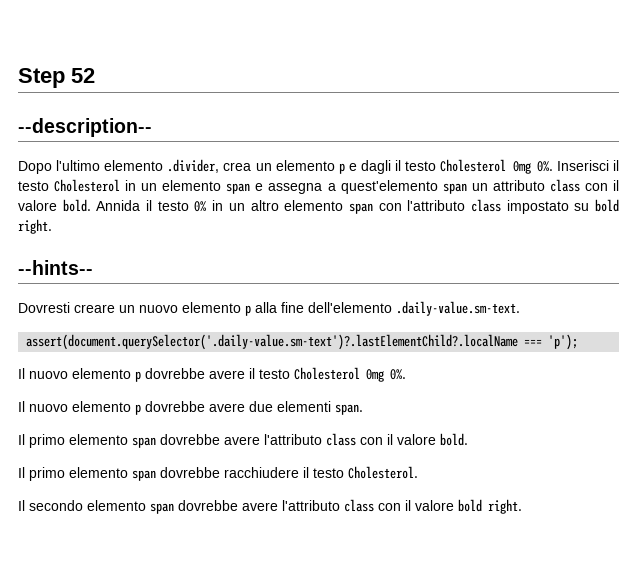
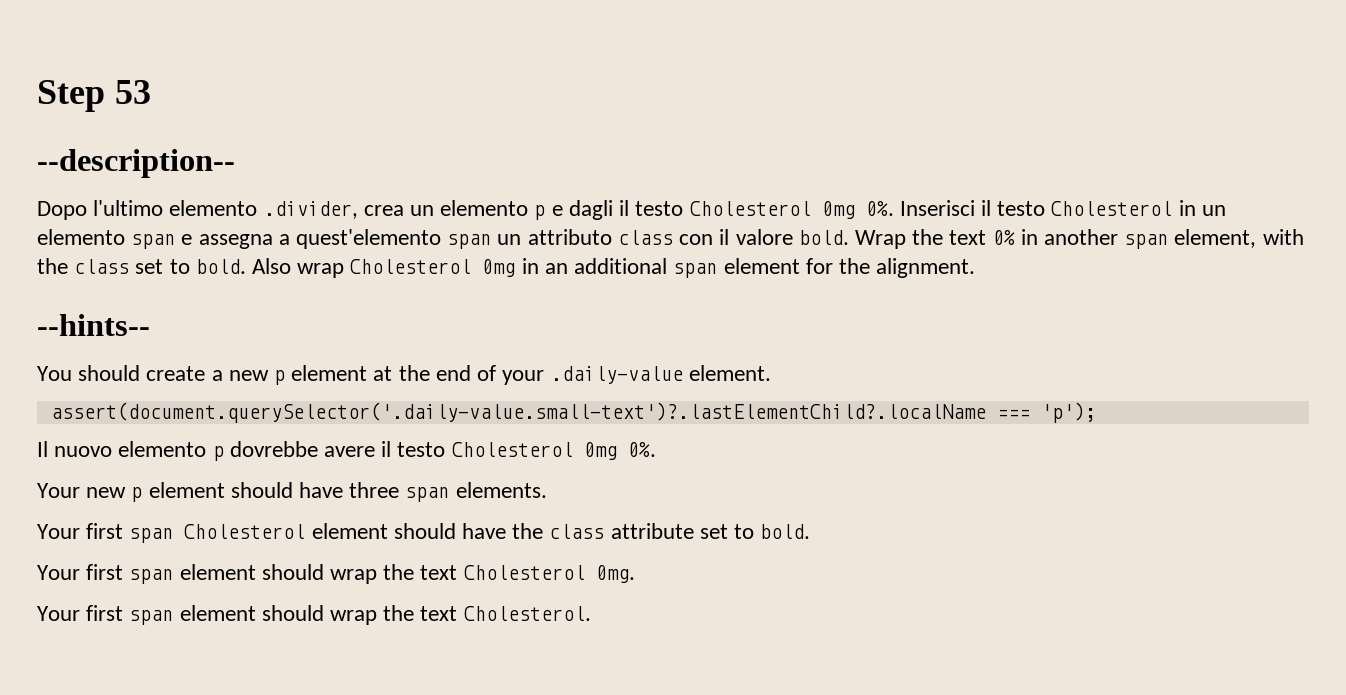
[71,68,95,83] 52 -> [114,80,151,104] 53
[96,199,619,214] [18,219,52,234] [18,260,93,275] [18,301,520,316] [26,334,519,350] Annida il testo 0% in un altro elemento span con l'attributo class impostato su bold right. // --hints-- // Dovresti creare un nuovo elemento p alla fine dell'elemento .daily-value.sm-text. // assert(document.querySelector('.daily-value.sm-text')?.lastElementChild?.localName -> [854,229,1304,249] [37,258,976,278] [37,314,150,336] [37,365,771,385] [50,402,986,423] Wrap the text 0% in another span element, with the class set to bold. Also wrap Cholesterol 0mg in an additional span element for the alignment. // --hints-- // You should create a new p element at the end of your .daily-value element. // assert(document.querySelector('.daily-value.small-text')?.lastElementChild?.localName
[18,401,363,415] [18,433,468,448] [18,466,418,481] [18,499,522,514] Il nuovo elemento p dovrebbe avere due elementi span. // Il primo elemento span dovrebbe avere l'attributo class con il valore bold. // Il primo elemento span dovrebbe racchiudere il testo Cholesterol. // Il secondo elemento span dovrebbe avere l'attributo class con il valore bold right. -> [37,482,547,502] [37,523,811,543] [37,564,635,584] [37,605,591,625] Your new p element should have three span elements. // Your first span Cholesterol element should have the class attribute set to bold. // Your first span element should wrap the text Cholesterol 0mg. // Your first span element should wrap the text Cholesterol.

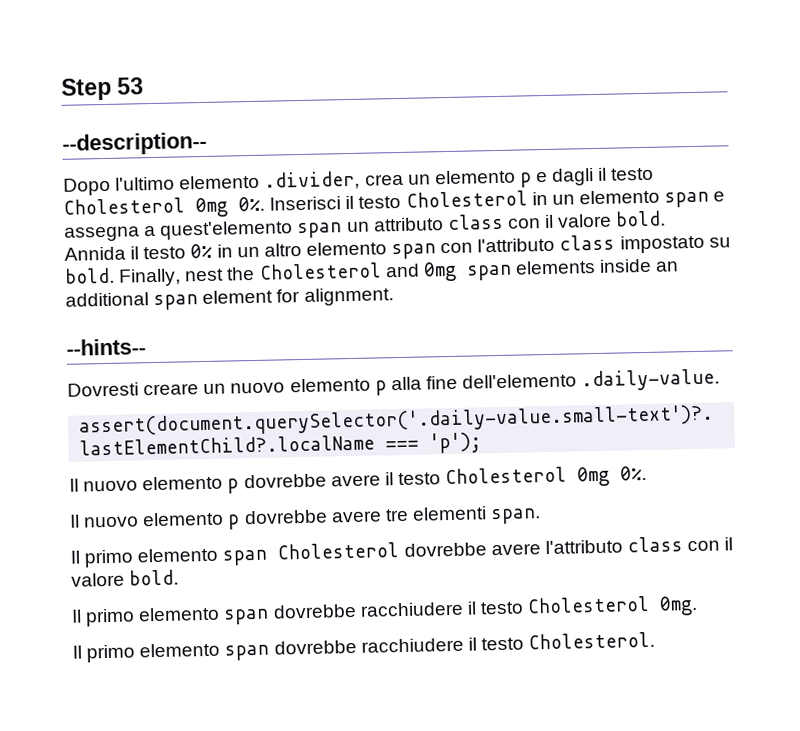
[854,229,1304,249] [37,258,539,278] Wrap the text 0% in another span element, with the class set to bold. Also wrap Cholesterol 0mg in -> [64,234,731,261] [64,258,653,287] Annida il testo 0% in un altro elemento span con l'attributo class impostato su bold. Finally, nest the Cholesterol and 0mg span elements inside
[838,258,870,274] the -> (301, 296) none
[37,365,771,385] You should create a new p element at the end of your .daily-value element. -> [67,368,721,397] Dovresti creare un nuovo elemento p alla fine dell'elemento .daily-value.
[37,482,547,502] [37,523,811,543] [37,564,635,584] [37,605,458,625] Your new p element should have three span elements. // Your first span Cholesterol element should have the class attribute set to bold. // Your first span element should wrap the text Cholesterol 0mg. // Your first span element should wrap the text -> [69,506,542,530] [70,536,734,568] [71,569,180,587] [71,595,699,627] [72,637,524,663] Il nuovo elemento p dovrebbe avere tre elementi span. // Il primo elemento span Cholesterol dovrebbe avere l'attributo class con il valore bold. // Il primo elemento span dovrebbe racchiudere il testo Cholesterol 0mg. // Il primo elemento span dovrebbe racchiudere il testo

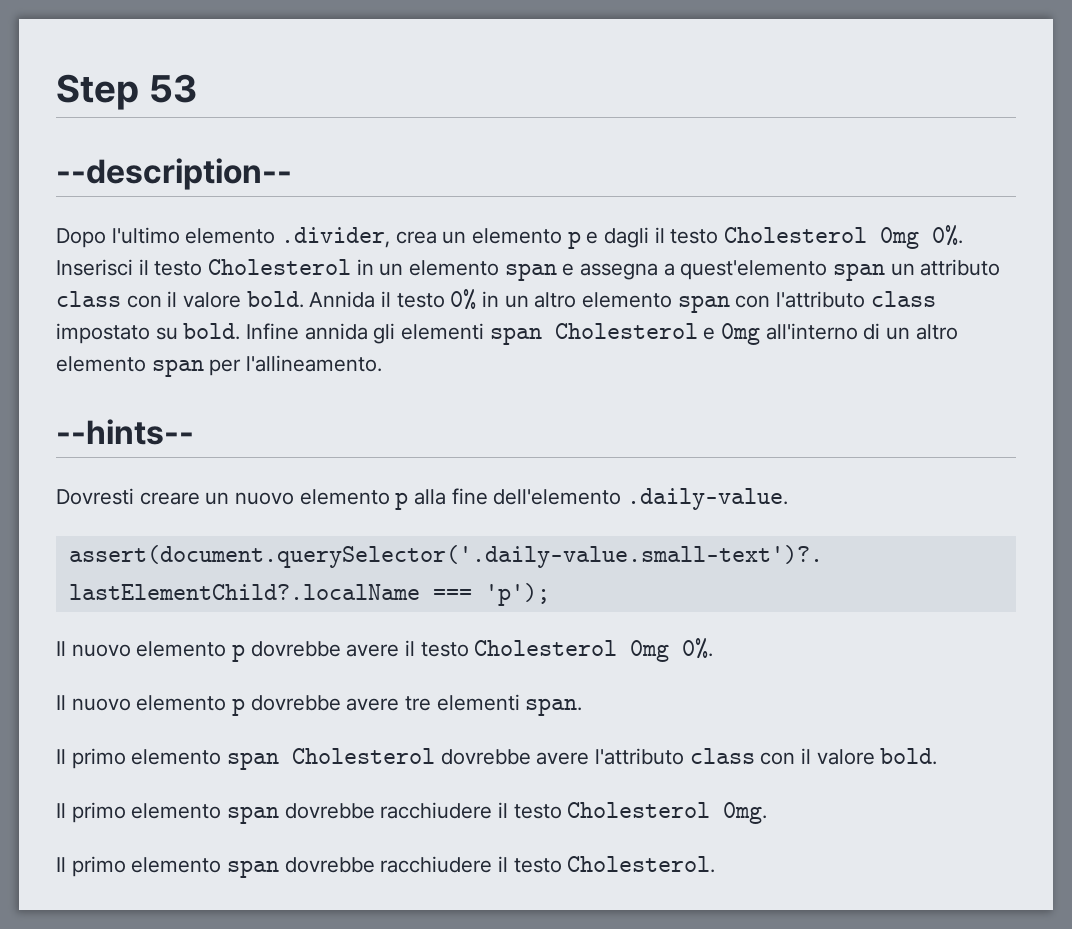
[118,258,680,287] [65,287,394,311] Finally, nest the Cholesterol and 0mg span elements inside an additional span element for alignment. -> [246,323,958,345] [56,355,383,377] Infine annida gli elementi span Cholesterol e 0mg all'interno di un altro elemento span per l'allineamento.

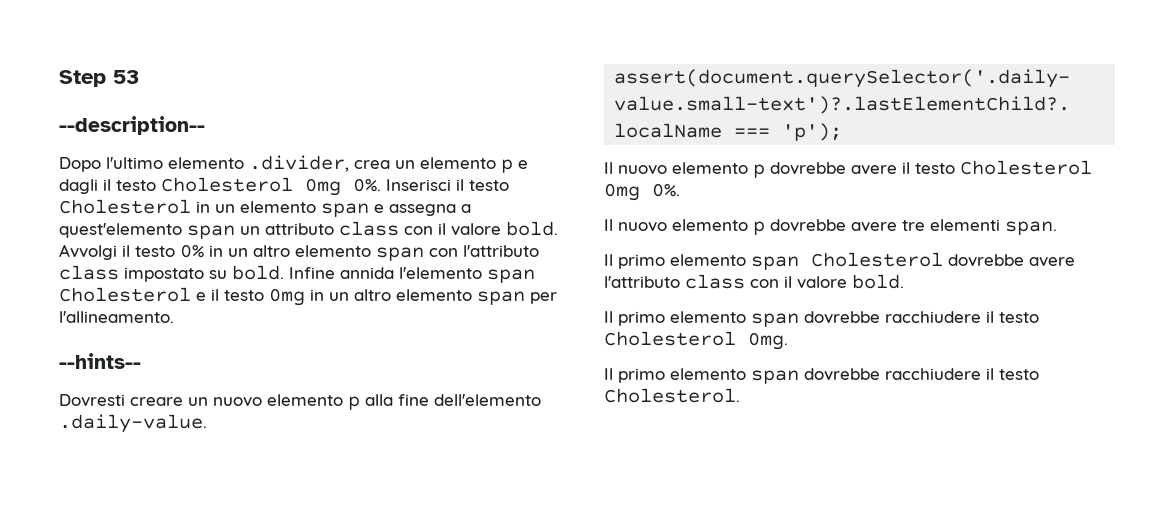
[309,291,376,308] Annida -> [59,244,117,260] Avvolgi
[373,323,485,344] gli elementi -> [399,267,482,279] l'elemento
[721,323,881,345] 0mg all'interno di -> [211,288,324,306] il testo 0mg in

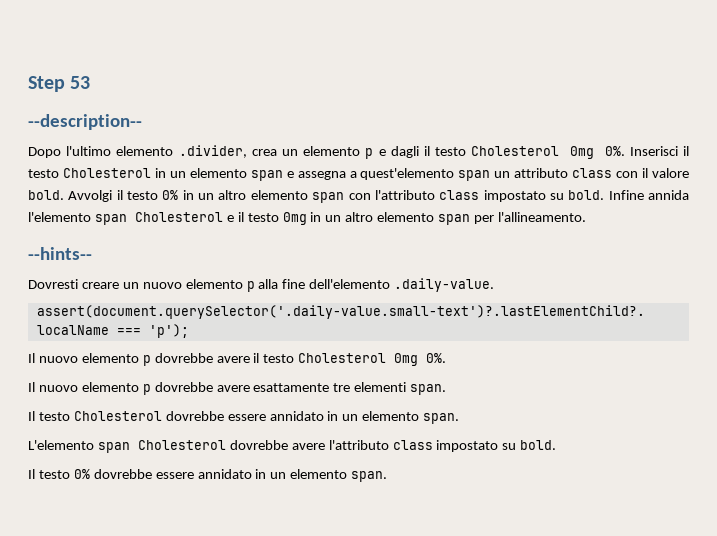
(897, 227) none -> [253,383,330,392] esattamente
[618,254,746,269] primo elemento -> [38,411,460,424] [28,440,94,450] testo Cholesterol dovrebbe essere annidato in un elemento span. // L'elemento
[750,276,847,289] con il valore -> [436,440,517,452] impostato su
[618,311,1039,327] [604,331,788,350] [604,368,1039,384] [604,388,740,403] primo elemento span dovrebbe racchiudere il testo Cholesterol 0mg. // Il primo elemento span dovrebbe racchiudere il testo Cholesterol. -> [38,469,388,482] testo 0% dovrebbe essere annidato in un elemento span.

